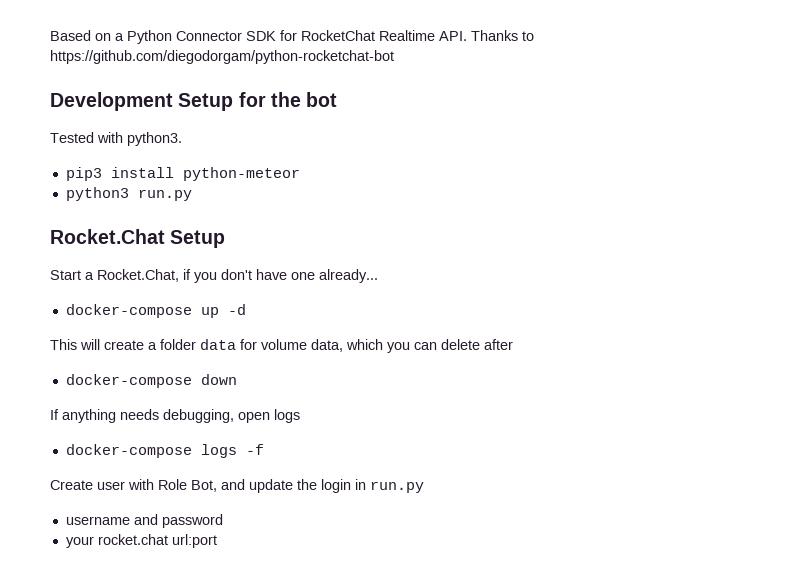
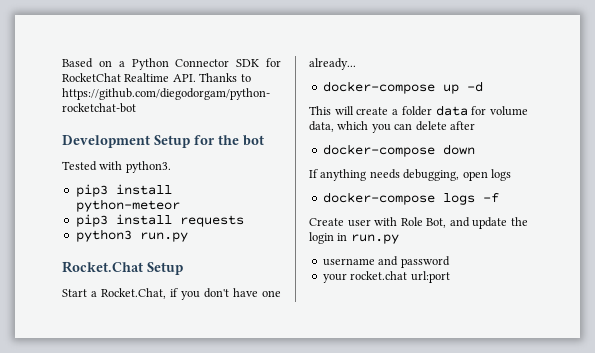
(300, 174) none -> [75,214,244,227] // pip3 install requests

